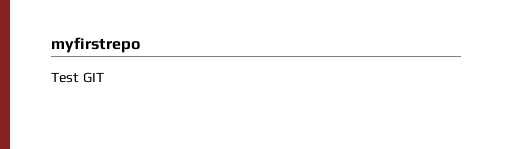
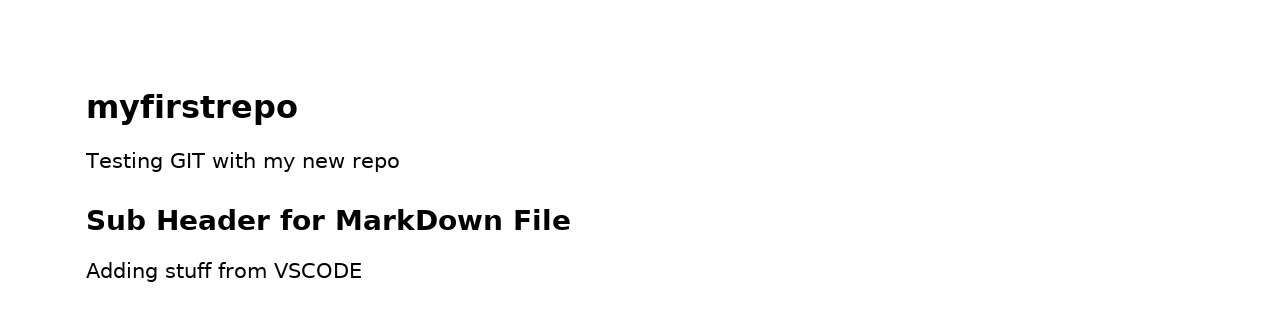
[51,72,104,83] Test GIT -> [85,152,400,172] [86,209,571,230] [86,262,362,282] Testing GIT with my new repo // Sub Header for MarkDown File // Adding stuff from VSCODE

